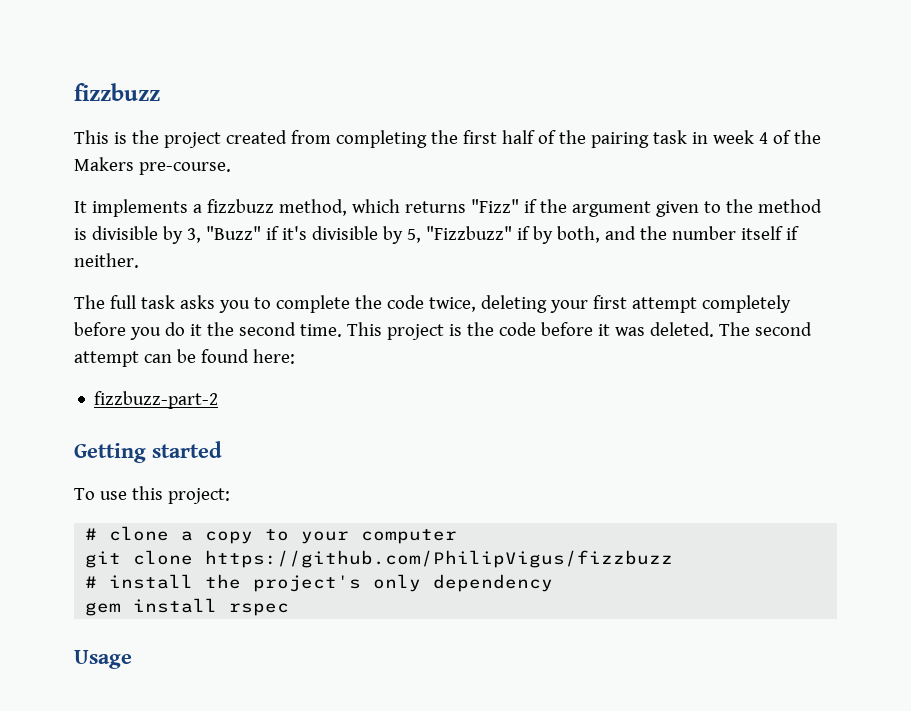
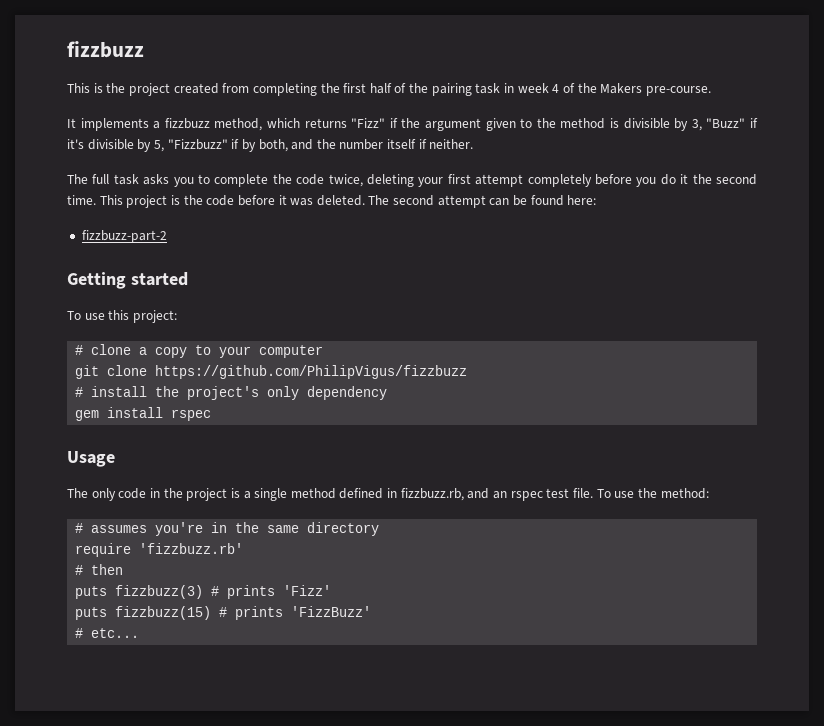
(132, 659) none -> [67,488,709,501] [75,522,380,536] [75,543,244,557] [75,564,124,575] [75,585,332,599] [75,606,372,620] [75,628,140,638] // The only code in the project is a single method defined in fizzbuzz.rb, and an rspec test file. To use the method: // # assumes you're in the same directory // require 'fizzbuzz.rb' // # then // puts fizzbuzz(3) # prints 'Fizz' // puts fizzbuzz(15) # prints 'FizzBuzz' // # etc...

